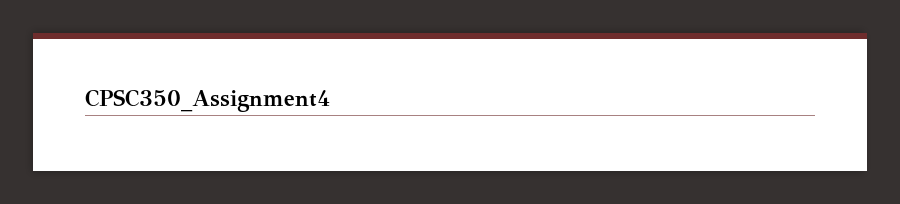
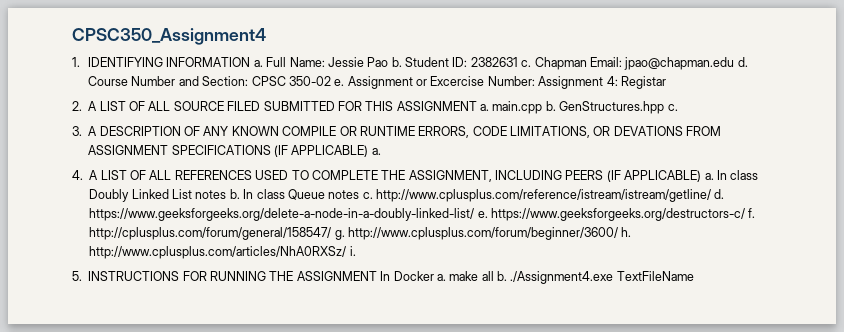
(330, 100) none -> [72,57,748,70] [87,76,666,89] [72,101,678,114] [72,126,722,138] [88,145,381,157] [72,170,759,182] [89,189,725,202] [89,208,756,221] [89,227,632,240] [89,246,356,259] [72,271,694,284] // 1. IDENTIFYING INFORMATION a. Full Name: Jessie Pao b. Student ID: 2382631 c. Chapman Email: jpao@chapman.edu d. Course Number and Section: CPSC 350-02 e. Assignment or Excercise Number: Assignment 4: Registar // 2. A LIST OF ALL SOURCE FILED SUBMITTED FOR THIS ASSIGNMENT a. main.cpp b. GenStructures.hpp c. // 3. A DESCRIPTION OF ANY KNOWN COMPILE OR RUNTIME ERRORS, CODE LIMITATIONS, OR DEVATIONS FROM ASSIGNMENT SPECIFICATIONS (IF APPLICABLE) a. // 4. A LIST OF ALL REFERENCES USED TO COMPLETE THE ASSIGNMENT, INCLUDING PEERS (IF APPLICABLE) a. In class Doubly Linked List notes b. In class Queue notes c. http://www.cplusplus.com/reference/istream/istream/getline/ d. https://www.geeksforgeeks.org/delete-a-node-in-a-doubly-linked-list/ e. https://www.geeksforgeeks.org/destructors-c/ f. http://cplusplus.com/forum/general/158547/ g. http://www.cplusplus.com/forum/beginner/3600/ h. http://www.cplusplus.com/articles/NhA0RXSz/ i. // 5. INSTRUCTIONS FOR RUNNING THE ASSIGNMENT In Docker a. make all b. ./Assignment4.exe TextFileName

